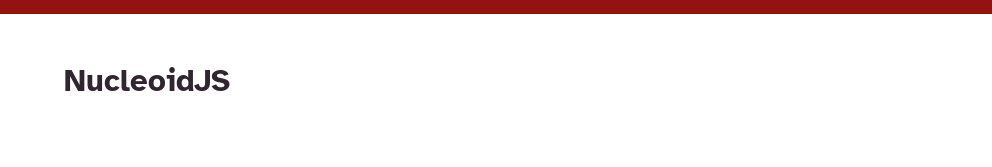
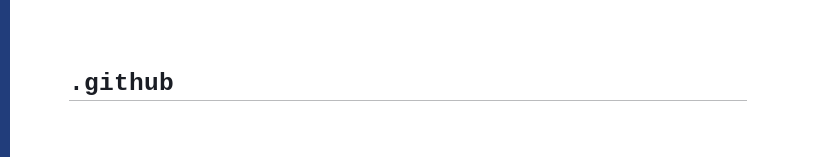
[64,67,230,91] NucleoidJS -> [69,72,174,95] .github

